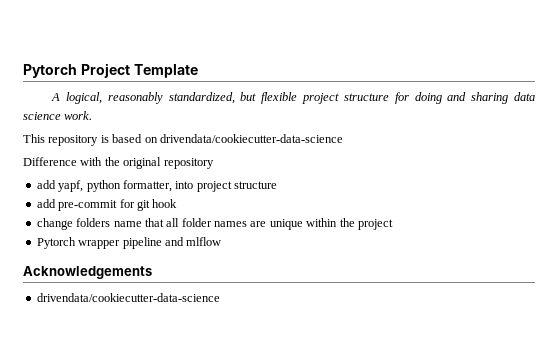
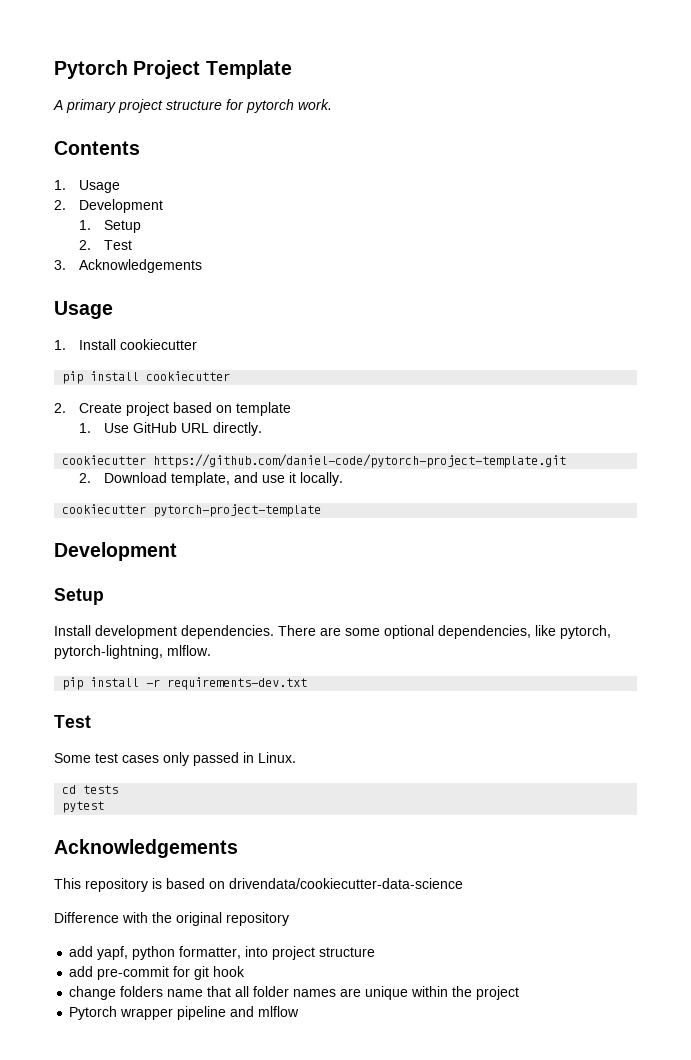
[65,92,535,104] [23,111,93,120] logical, reasonably standardized, but flexible project structure for doing and sharing data science work. -> [66,99,332,113] [54,141,140,155] [54,180,121,193] [54,199,164,213] [79,220,142,233] [79,240,133,250] [54,259,203,273] [54,301,113,319] [54,339,198,350] [62,371,231,384] [54,402,292,416] [79,422,263,436] [62,454,567,468] [79,472,344,486] [62,504,322,517] [54,542,177,561] [54,588,104,605] [54,625,611,639] [54,645,211,659] [62,677,308,690] [54,715,91,728] [54,752,296,766] [62,785,119,794] [62,801,105,813] [54,839,238,858] primary project structure for pytorch work. // Contents // 1. Usage // 2. Development // 1. Setup // 2. Test // 3. Acknowledgements // Usage // 1. Install cookiecutter // pip install cookiecutter // 2. Create project based on template // 1. Use GitHub URL directly. // cookiecutter https://github.com/daniel-code/pytorch-project-template.git // 2. Download template, and use it locally. // cookiecutter pytorch-project-template // Development // Setup // Install development dependencies. There are some optional dependencies, like pytorch, pytorch-lightning, mlflow. // pip install -r requirements-dev.txt // Test // Some test cases only passed in Linux. // cd tests // pytest // Acknowledgements
[23,266,152,279] [36,293,220,302] // Acknowledgements // drivendata/cookiecutter-data-science -> (300, 1011) none

